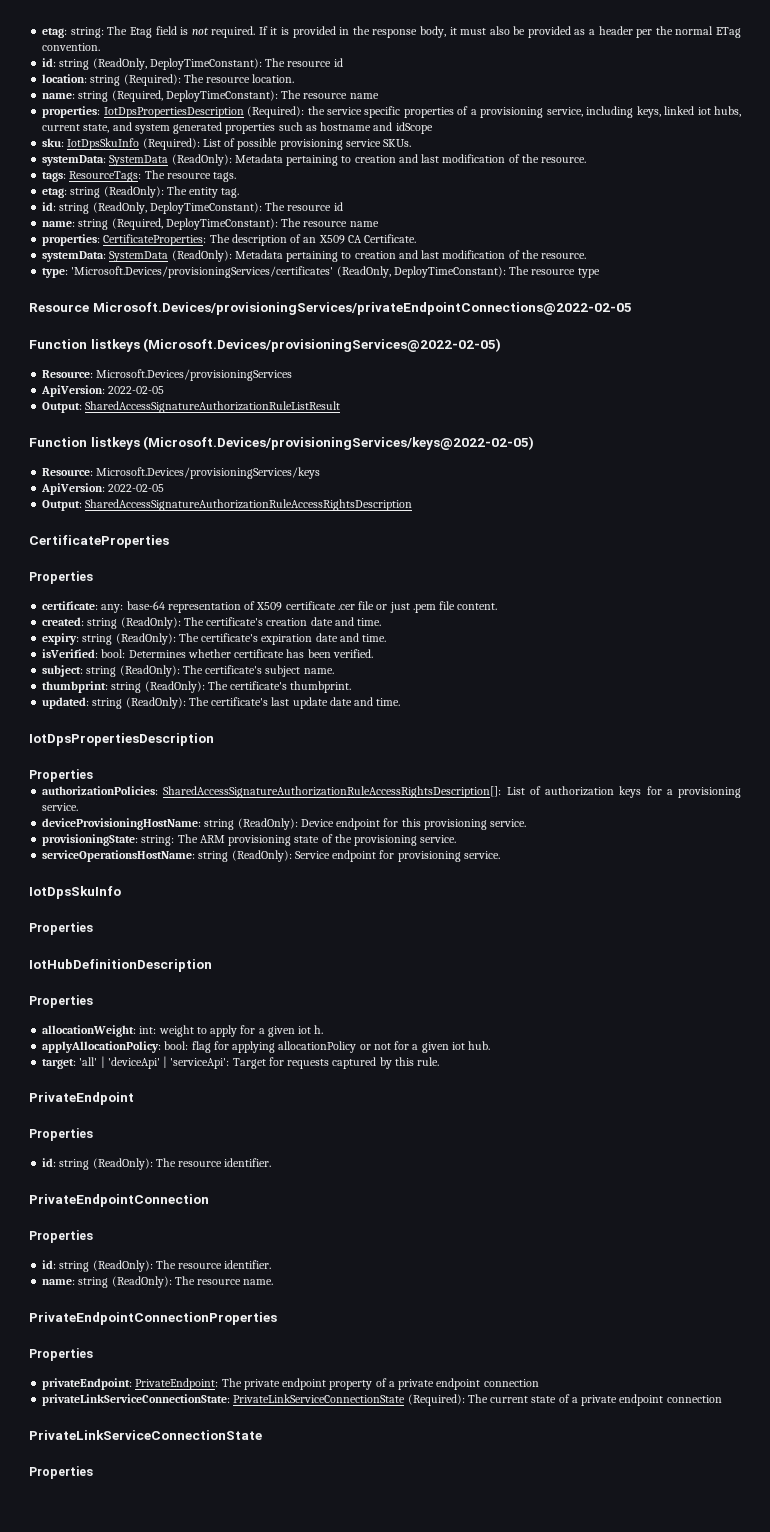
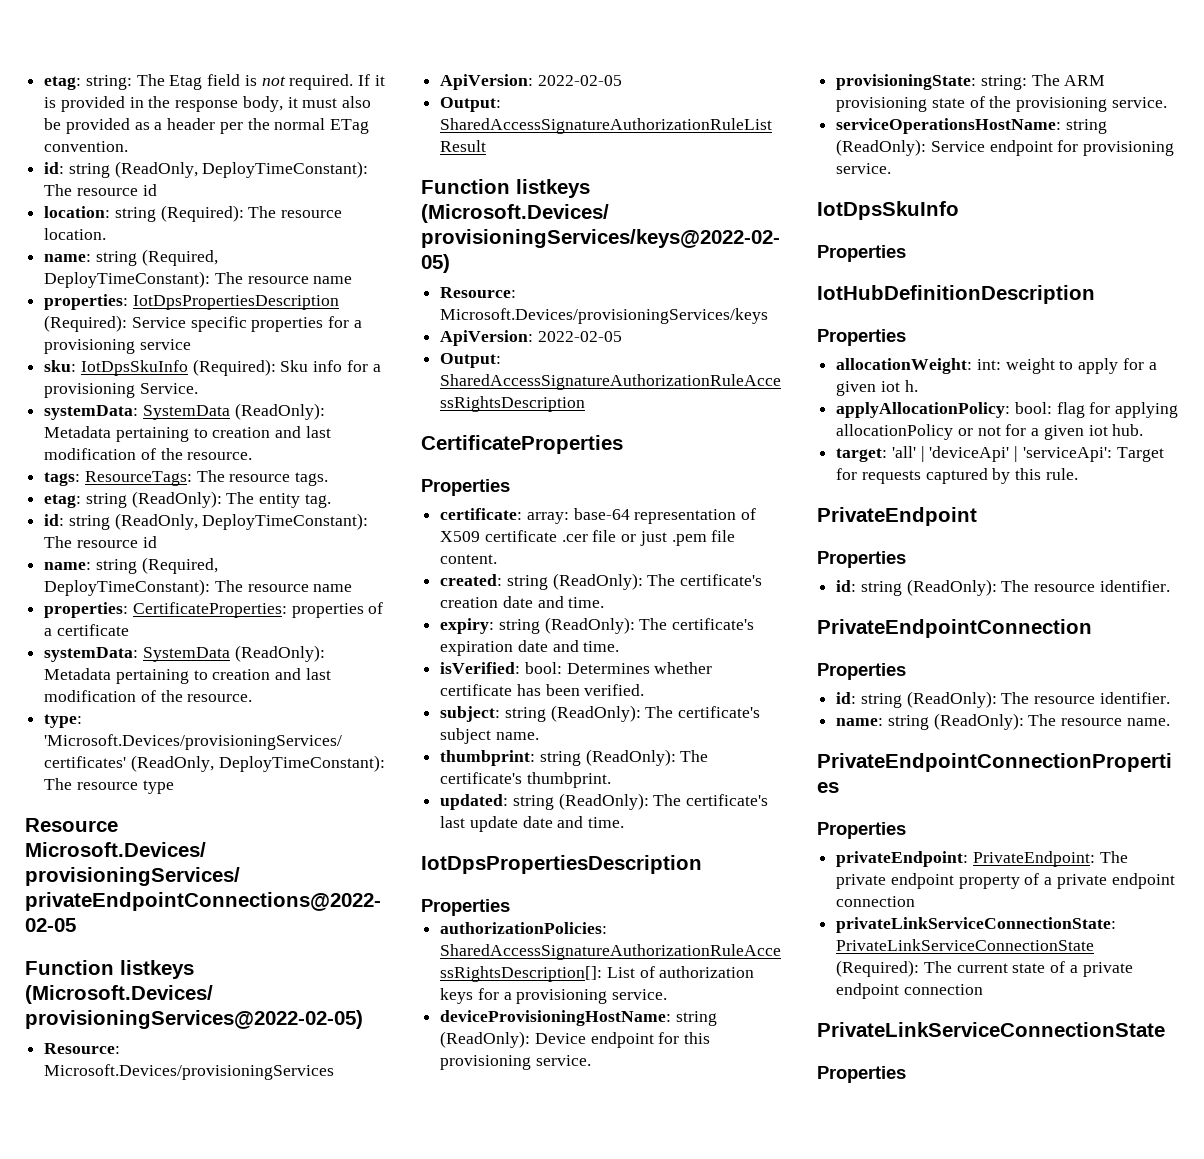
[307,106,363,115] the service -> [131,317,186,328] Service
[457,106,742,118] [42,122,433,134] [42,138,412,150] of a provisioning service, including keys, linked iot hubs, current state, and system generated properties such as hostname and idScope // sku: IotDpsSkuInfo (Required): List of possible provisioning service SKUs. -> [328,316,362,328] [44,339,191,354] [44,359,381,376] [44,383,198,398] for a provisioning service // sku: IotDpsSkuInfo (Required): Sku info for a provisioning Service.
[209,234,417,246] The description of an X509 CA Certificate. -> [291,602,384,618] [44,624,129,636] properties of a certificate
[101,604,124,613] any: -> [526,512,569,524] array:

